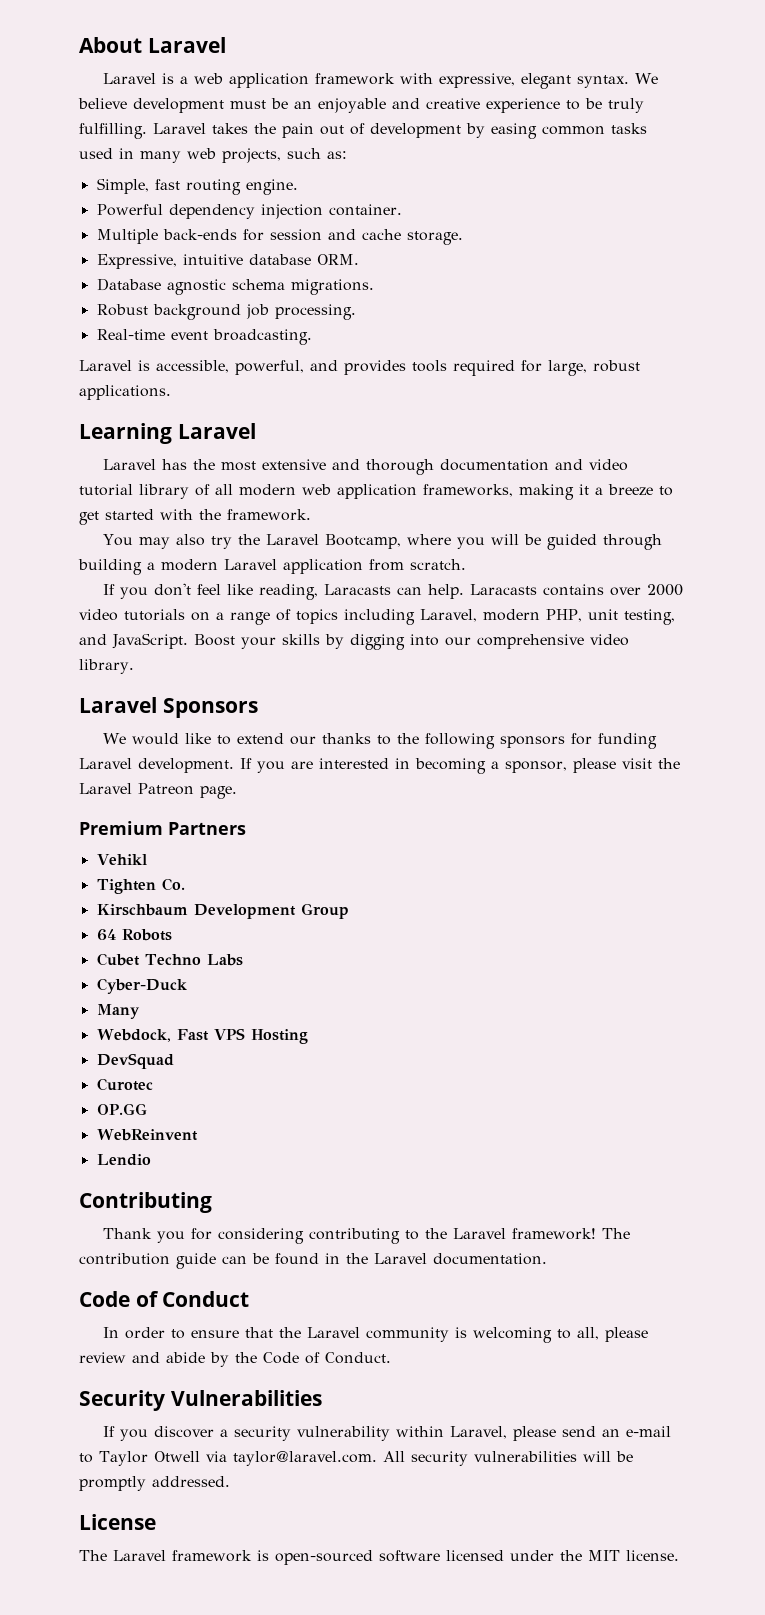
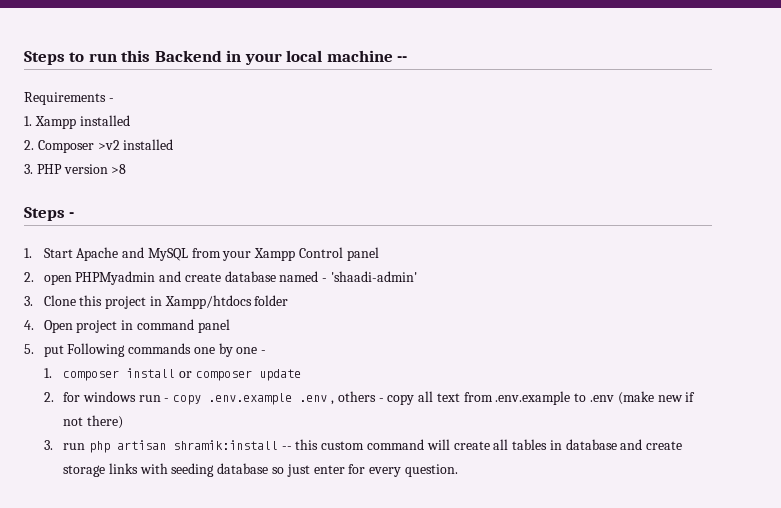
[79,37,226,53] [102,73,658,89] [78,98,644,113] [79,123,647,139] [79,148,347,163] [96,178,298,195] [96,204,402,219] [96,229,463,245] [96,254,359,269] [96,278,374,295] [96,304,356,320] [96,329,312,345] [79,360,640,376] [79,385,171,400] [79,423,256,444] [102,459,628,475] [79,484,673,500] [79,509,311,525] [102,534,662,550] [78,559,466,575] [102,583,683,600] [79,609,675,625] [79,633,629,650] [79,659,134,674] [79,697,258,718] [102,733,657,749] [79,758,680,774] [79,783,237,799] [79,821,246,835] [96,854,147,865] [96,878,185,894] [96,903,349,919] [96,929,172,941] [96,953,243,966] [96,978,187,994] [96,1004,140,1019] [96,1028,308,1044] [96,1053,174,1069] [96,1078,153,1091] [96,1103,147,1115] [96,1129,198,1141] [96,1154,151,1166] [79,1192,212,1213] [102,1228,630,1244] [79,1253,547,1269] [79,1291,250,1307] [102,1327,648,1343] [79,1352,391,1367] [79,1390,322,1411] [102,1426,671,1441] [79,1451,633,1466] [79,1476,230,1491] [79,1514,156,1530] [79,1550,679,1565] About Laravel // Laravel is a web application framework with expressive, elegant syntax. We believe development must be an enjoyable and creative experience to be truly fulfilling. Laravel takes the pain out of development by easing common tasks used in many web projects, such as: // Simple, fast routing engine. // Powerful dependency injection container. // Multiple back-ends for session and cache storage. // Expressive, intuitive database ORM. // Database agnostic schema migrations. // Robust background job processing. // Real-time event broadcasting. // Laravel is accessible, powerful, and provides tools required for large, robust applications. // Learning Laravel // Laravel has the most extensive and thorough documentation and video tutorial library of all modern web application frameworks, making it a breeze to get started with the framework. // You may also try the Laravel Bootcamp, where you will be guided through building a modern Laravel application from scratch. // If you don't feel like reading, Laracasts can help. Laracasts contains over 2000 video tutorials on a range of topics including Laravel, modern PHP, unit testing, and JavaScript. Boost your skills by digging into our comprehensive video library. // Laravel Sponsors // We would like to extend our thanks to the following sponsors for funding Laravel development. If you are interested in becoming a sponsor, please visit the Laravel Patreon page. // Premium Partners // Vehikl // Tighten Co. // Kirschbaum Development Group // 64 Robots // Cubet Techno Labs // Cyber-Duck // Many // Webdock, Fast VPS Hosting // DevSquad // Curotec // OP.GG // WebReinvent // Lendio // Contributing // Thank you for considering contributing to the Laravel framework! The contribution guide can be found in the Laravel documentation. // Code of Conduct // In order to ensure that the Laravel community is welcoming to all, please review and abide by the Code of Conduct. // Security Vulnerabilities // If you discover a security vulnerability within Laravel, please send an e-mail to Taylor Otwell via taylor@laravel.com. All security vulnerabilities will be promptly addressed. // License // The Laravel framework is open-sourced software licensed under the MIT license. -> [24,50,408,65] [24,92,114,105] [24,115,130,129] [24,139,174,153] [24,164,127,174] [24,207,75,221] [24,247,379,261] [24,271,418,285] [24,295,289,309] [24,319,230,333] [24,343,267,357] [43,368,301,381] [43,391,696,405] [63,415,123,429] [43,439,683,453] [63,463,458,477] Steps to run this Backend in your local machine -- // Requirements - // 1. Xampp installed // 2. Composer >v2 installed // 3. PHP version >8 // Steps - // 1. Start Apache and MySQL from your Xampp Control panel // 2. open PHPMyadmin and create database named - 'shaadi-admin' // 3. Clone this project in Xampp/htdocs folder // 4. Open project in command panel // 5. put Following commands one by one - // 1. composer install or composer update // 2. for windows run - copy .env.example .env , others - copy all text from .env.example to .env (make new if not there) // 3. run php artisan shramik:install -- this custom command will create all tables in database and create storage links with seeding database so just enter for every question.

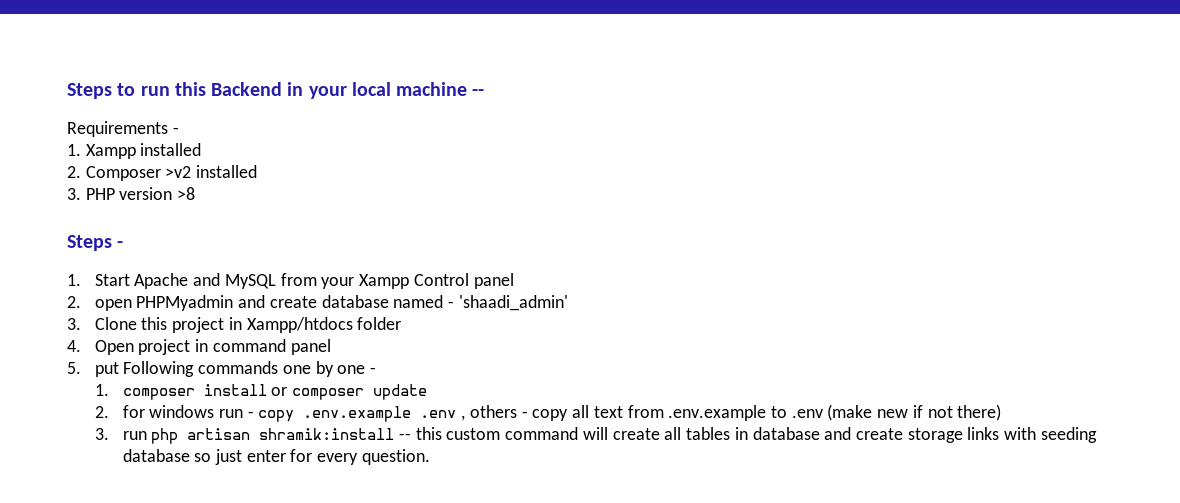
[331,271,418,282] 'shaadi-admin' -> [458,295,568,311] 'shaadi_admin'

